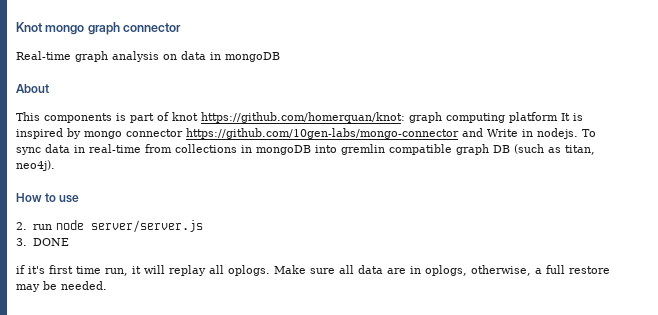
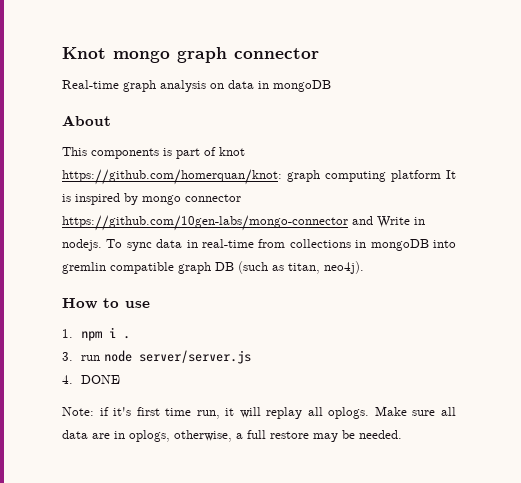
[16,222,27,230] 2. -> [62,327,131,341] [62,352,73,361] 1. npm i . // 3.
[16,238,27,246] 3. -> [62,375,73,384] 4.
(69, 242) none -> [62,407,94,416] Note:

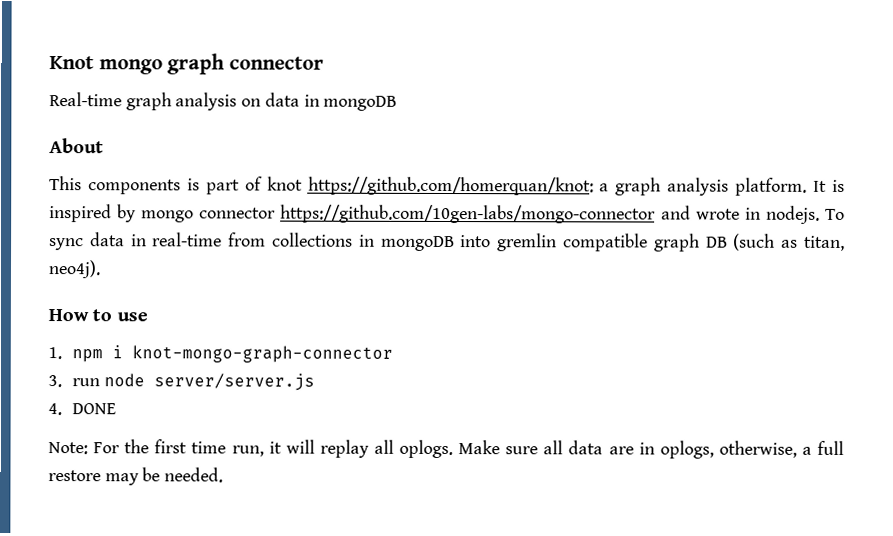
[287,170,441,182] graph computing platform -> [599,177,808,196] a graph analysis platform.
[377,216,410,228] Write -> [695,208,740,220] wrote
[123,336,131,339] . -> [131,345,393,363] knot-mongo-graph-connector
[99,407,132,416] if it's -> [93,439,150,454] For the

